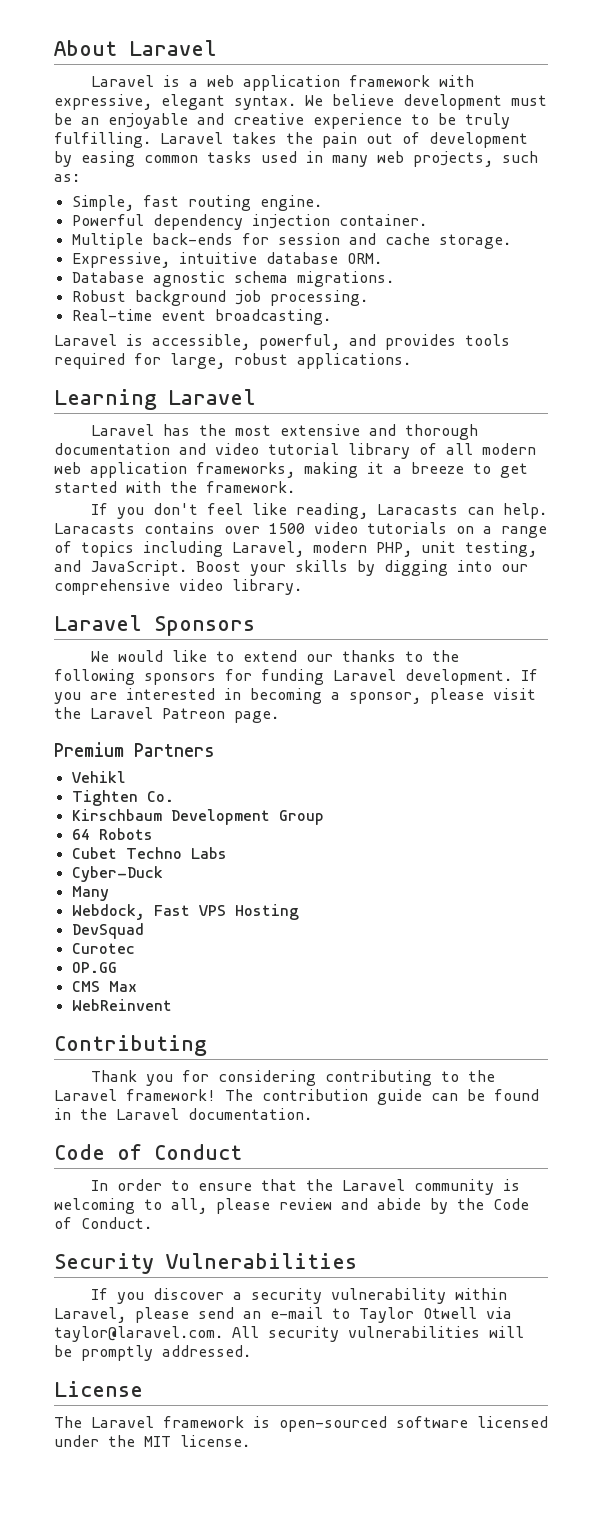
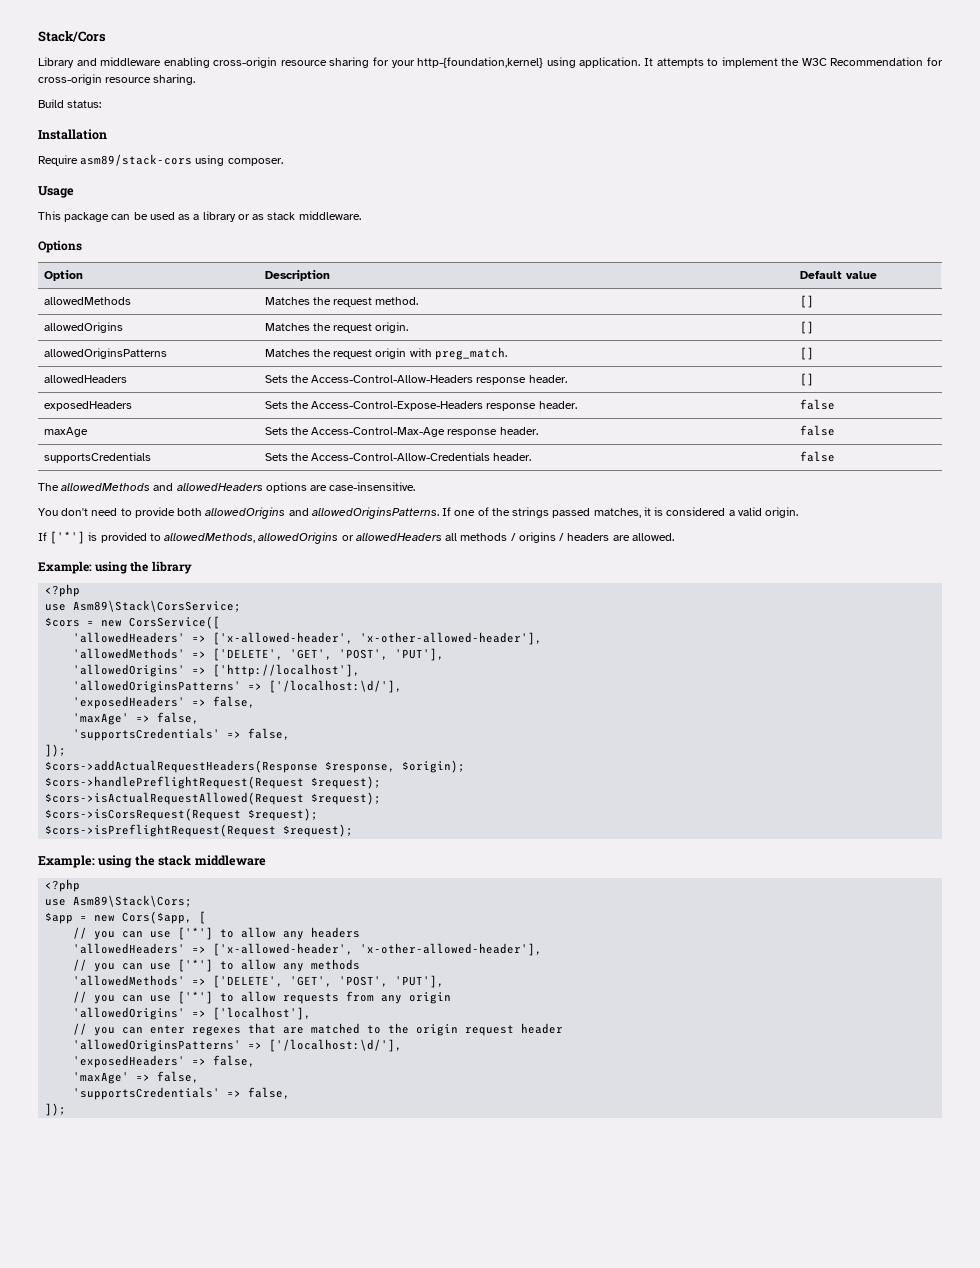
[54,40,217,56] [90,75,474,91] [54,94,547,110] [54,113,510,129] [54,132,528,148] [54,151,538,167] [54,174,80,182] [71,195,322,211] [71,214,427,230] [71,233,511,249] [71,252,382,268] [71,271,394,287] [71,290,368,306] [71,309,331,325] [54,334,510,350] [54,353,411,369] [54,389,256,410] [90,424,478,440] [54,443,536,459] [54,462,528,478] [54,481,295,493] [90,503,547,519] [54,522,547,538] [54,541,537,557] [54,560,528,576] [54,579,302,595] [54,615,255,636] [90,650,459,662] [54,669,538,685] [54,688,536,704] [54,707,279,723] [54,742,215,757] [71,771,126,783] [71,790,174,806] [71,809,324,825] [71,828,153,840] [71,847,227,859] [71,866,163,882] [71,886,109,901] [71,904,299,920] [71,923,144,939] [71,943,135,954] [71,962,117,973] [71,981,137,992] [71,999,172,1011] [54,1035,207,1056] [90,1070,495,1086] [54,1089,539,1105] [54,1108,312,1120] [54,1144,242,1160] [90,1179,520,1195] [54,1198,529,1214] [54,1217,152,1229] [54,1253,357,1274] [90,1288,507,1304] [54,1307,512,1323] [54,1326,524,1342] [54,1345,251,1361] [54,1381,143,1397] [54,1416,548,1432] [54,1435,250,1447] About Laravel // Laravel is a web application framework with expressive, elegant syntax. We believe development must be an enjoyable and creative experience to be truly fulfilling. Laravel takes the pain out of development by easing common tasks used in many web projects, such as: // Simple, fast routing engine. // Powerful dependency injection container. // Multiple back-ends for session and cache storage. // Expressive, intuitive database ORM. // Database agnostic schema migrations. // Robust background job processing. // Real-time event broadcasting. // Laravel is accessible, powerful, and provides tools required for large, robust applications. // Learning Laravel // Laravel has the most extensive and thorough documentation and video tutorial library of all modern web application frameworks, making it a breeze to get started with the framework. // If you don't feel like reading, Laracasts can help. Laracasts contains over 1500 video tutorials on a range of topics including Laravel, modern PHP, unit testing, and JavaScript. Boost your skills by digging into our comprehensive video library. // Laravel Sponsors // We would like to extend our thanks to the following sponsors for funding Laravel development. If you are interested in becoming a sponsor, please visit the Laravel Patreon page. // Premium Partners // Vehikl // Tighten Co. // Kirschbaum Development Group // 64 Robots // Cubet Techno Labs // Cyber-Duck // Many // Webdock, Fast VPS Hosting // DevSquad // Curotec // OP.GG // CMS Max // WebReinvent // Contributing // Thank you for considering contributing to the Laravel framework! The contribution guide can be found in the Laravel documentation. // Code of Conduct // In order to ensure that the Laravel community is welcoming to all, please review and abide by the Code of Conduct. // Security Vulnerabilities // If you discover a security vulnerability within Laravel, please send an e-mail to Taylor Otwell via taylor@laravel.com. All security vulnerabilities will be promptly addressed. // License // The Laravel framework is open-sourced software licensed under the MIT license. -> [38,31,106,42] [38,57,943,68] [38,74,196,85] [38,99,102,108] [38,129,107,140] [38,154,283,166] [38,186,74,198] [38,211,361,222] [38,240,82,253] [43,270,83,281] [264,270,330,281] [799,270,877,279] [43,297,131,305] [264,297,419,307] [799,295,814,308] [43,322,123,333] [264,322,409,333] [799,321,814,334] [43,348,167,359] [264,347,507,360] [799,347,814,360] [43,375,127,383] [264,375,567,385] [799,373,814,386] [43,401,132,411] [264,401,577,411] [799,399,835,410] [43,427,88,437] [264,427,538,437] [799,425,835,436] [43,452,151,463] [264,452,532,461] [799,451,835,462] [38,482,416,493] [38,507,799,519] [38,531,674,544] [38,561,192,574] [45,584,81,597] [45,600,242,612] [45,616,221,629] [73,632,543,645] [73,648,445,661] [73,664,361,677] [73,680,403,693] [73,696,256,709] [73,712,200,725] [73,728,291,741] [45,744,67,757] [45,760,466,773] [45,776,382,789] [45,792,382,805] [45,808,319,821] [45,824,354,837] [38,855,266,868] [45,879,81,892] [45,895,193,907] [45,911,207,924] [73,927,361,940] [73,943,543,956] [73,959,361,972] [73,975,445,988] [73,991,452,1004] [73,1007,312,1020] [73,1023,564,1036] [73,1039,403,1052] [73,1055,256,1068] [73,1071,200,1084] [73,1087,291,1100] [45,1103,67,1116] Stack/Cors // Library and middleware enabling cross-origin resource sharing for your http-{foundation,kernel} using application. It attempts to implement the W3C Recommendation for cross-origin resource sharing. // Build status: // Installation // Require asm89/stack-cors using composer. // Usage // This package can be used as a library or as stack middleware. // Options // Option | Description | Default value // allowedMethods | Matches the request method. | [] // allowedOrigins | Matches the request origin. | [] // allowedOriginsPatterns | Matches the request origin with preg_match. | [] // allowedHeaders | Sets the Access-Control-Allow-Headers response header. | [] // exposedHeaders | Sets the Access-Control-Expose-Headers response header. | false // maxAge | Sets the Access-Control-Max-Age response header. | false // supportsCredentials | Sets the Access-Control-Allow-Credentials header. | false // The allowedMethods and allowedHeaders options are case-insensitive. // You don't need to provide both allowedOrigins and allowedOriginsPatterns. If one of the strings passed matches, it is considered a valid origin. // If ['*'] is provided to allowedMethods, allowedOrigins or allowedHeaders all methods / origins / headers are allowed. // Example: using the library // <?php // use Asm89\Stack\CorsService; // $cors = new CorsService([ // 'allowedHeaders' => ['x-allowed-header', 'x-other-allowed-header'], // 'allowedMethods' => ['DELETE', 'GET', 'POST', 'PUT'], // 'allowedOrigins' => ['http://localhost'], // 'allowedOriginsPatterns' => ['/localhost:\d/'], // 'exposedHeaders' => false, // 'maxAge' => false, // 'supportsCredentials' => false, // ]); // $cors->addActualRequestHeaders(Response $response, $origin); // $cors->handlePreflightRequest(Request $request); // $cors->isActualRequestAllowed(Request $request); // $cors->isCorsRequest(Request $request); // $cors->isPreflightRequest(Request $request); // Example: using the stack middleware // <?php // use Asm89\Stack\Cors; // $app = new Cors($app, [ // // you can use ['*'] to allow any headers // 'allowedHeaders' => ['x-allowed-header', 'x-other-allowed-header'], // // you can use ['*'] to allow any methods // 'allowedMethods' => ['DELETE', 'GET', 'POST', 'PUT'], // // you can use ['*'] to allow requests from any origin // 'allowedOrigins' => ['localhost'], // // you can enter regexes that are matched to the origin request header // 'allowedOriginsPatterns' => ['/localhost:\d/'], // 'exposedHeaders' => false, // 'maxAge' => false, // 'supportsCredentials' => false, // ]);

